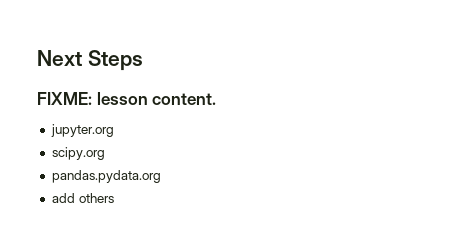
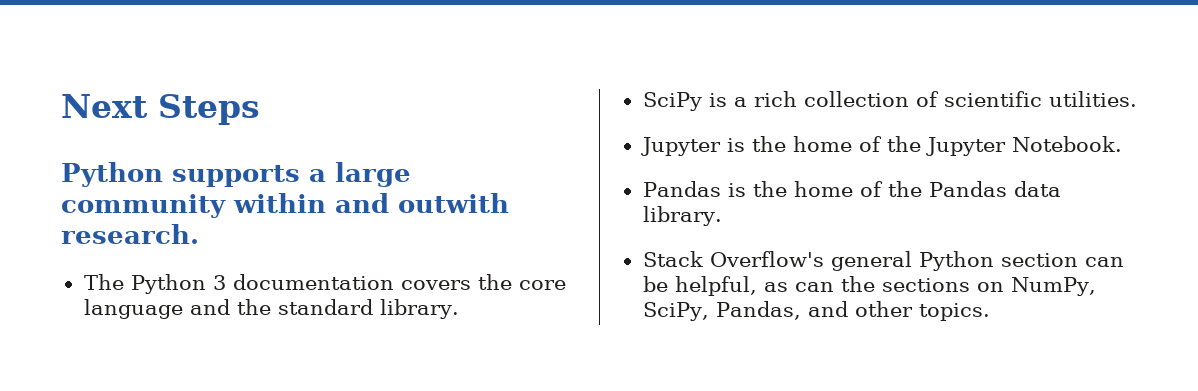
[37,92,217,105] [50,124,114,137] [51,147,105,160] [51,170,161,183] [51,193,114,203] FIXME: lesson content. // jupyter.org // scipy.org // pandas.pydata.org // add others -> [61,162,411,187] [61,193,509,218] [61,224,199,244] [83,274,566,294] [83,299,459,319] [642,91,1137,111] [640,136,1122,156] [642,181,1061,197] [642,206,722,226] [642,251,1124,271] [642,276,1096,296] [642,301,990,321] Python supports a large community within and outwith research. // The Python 3 documentation covers the core language and the standard library. // SciPy is a rich collection of scientific utilities. // Jupyter is the home of the Jupyter Notebook. // Pandas is the home of the Pandas data library. // Stack Overflow's general Python section can be helpful, as can the sections on NumPy, SciPy, Pandas, and other topics.

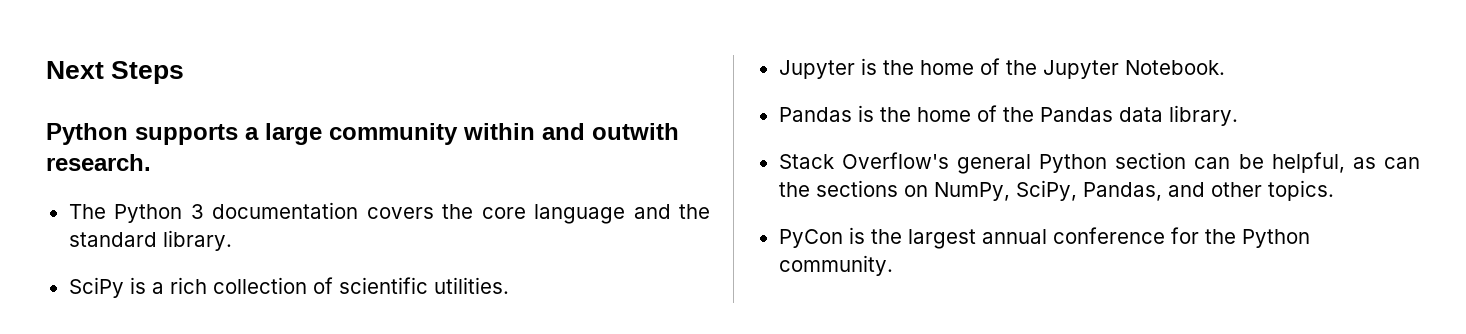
(990, 312) none -> [778,227,1310,249] [778,255,893,276] // PyCon is the largest annual conference for the Python community.

